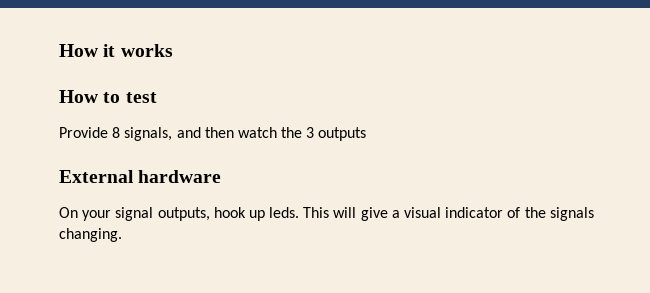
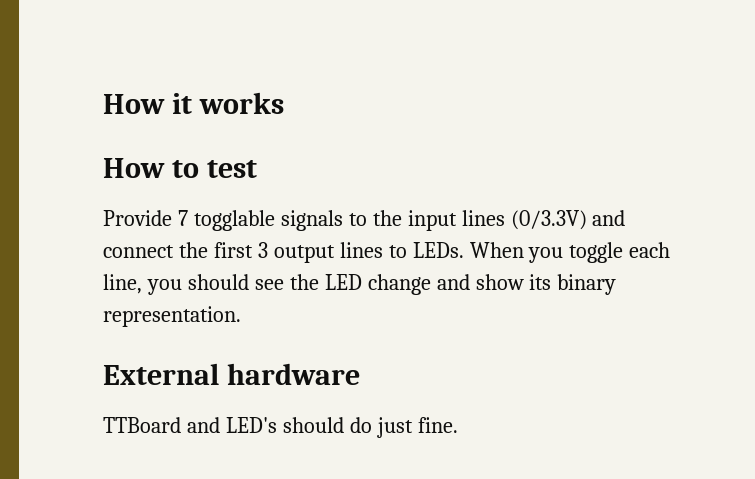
[112,127,367,141] [59,170,222,183] [59,207,594,221] [59,228,122,242] 8 signals, and then watch the 3 outputs // External hardware // On your signal outputs, hook up leds. This will give a visual indicator of the signals changing. -> [177,210,626,231] [103,242,671,263] [103,274,617,295] [103,306,241,327] [103,363,360,385] [103,417,458,438] 7 togglable signals to the input lines (0/3.3V) and connect the first 3 output lines to LEDs. When you toggle each line, you should see the LED change and show its binary representation. // External hardware // TTBoard and LED's should do just fine.

